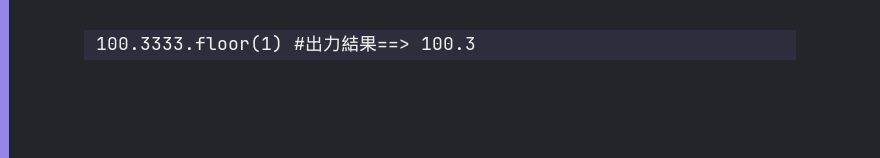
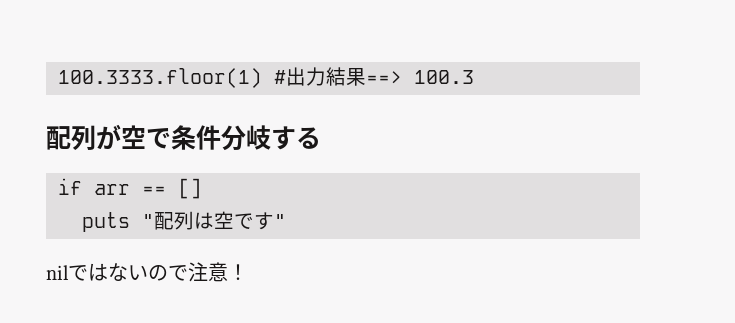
(476, 43) none -> [46,124,321,151] [58,178,202,199] [82,211,286,232] [46,262,248,282] // 配列が空で条件分岐する // if arr == [] // puts "配列は空です" // nilではないので注意！

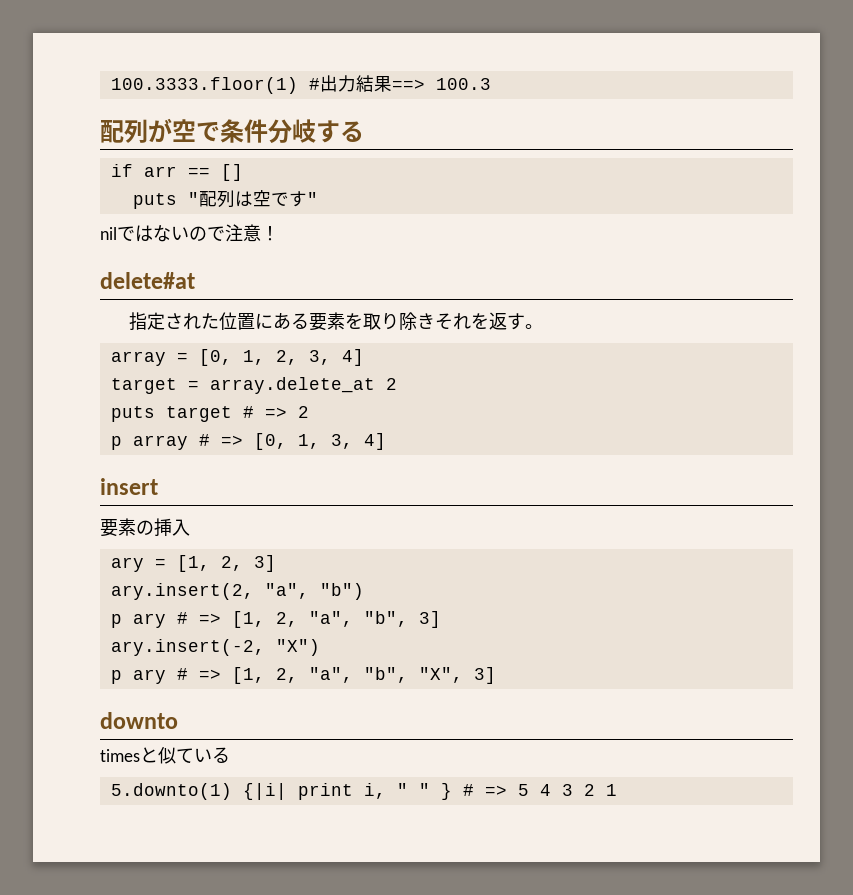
(248, 272) none -> [100,272,195,289] [129,312,544,331] [110,349,364,366] [110,377,397,394] [110,406,309,422] [110,433,386,450] [100,478,158,495] [100,518,190,537] [110,555,276,572] [110,583,364,600] [110,611,441,628] [110,639,320,656] [110,667,496,684] [100,712,178,729] [100,747,230,764] [110,783,617,800] // delete#at // 指定された位置にある要素を取り除きそれを返す。 // array = [0, 1, 2, 3, 4] // target = array.delete_at 2 // puts target # => 2 // p array # => [0, 1, 3, 4] // insert // 要素の挿入 // ary = [1, 2, 3] // ary.insert(2, "a", "b") // p ary # => [1, 2, "a", "b", 3] // ary.insert(-2, "X") // p ary # => [1, 2, "a", "b", "X", 3] // downto // timesと似ている // 5.downto(1) {|i| print i, " " } # => 5 4 3 2 1

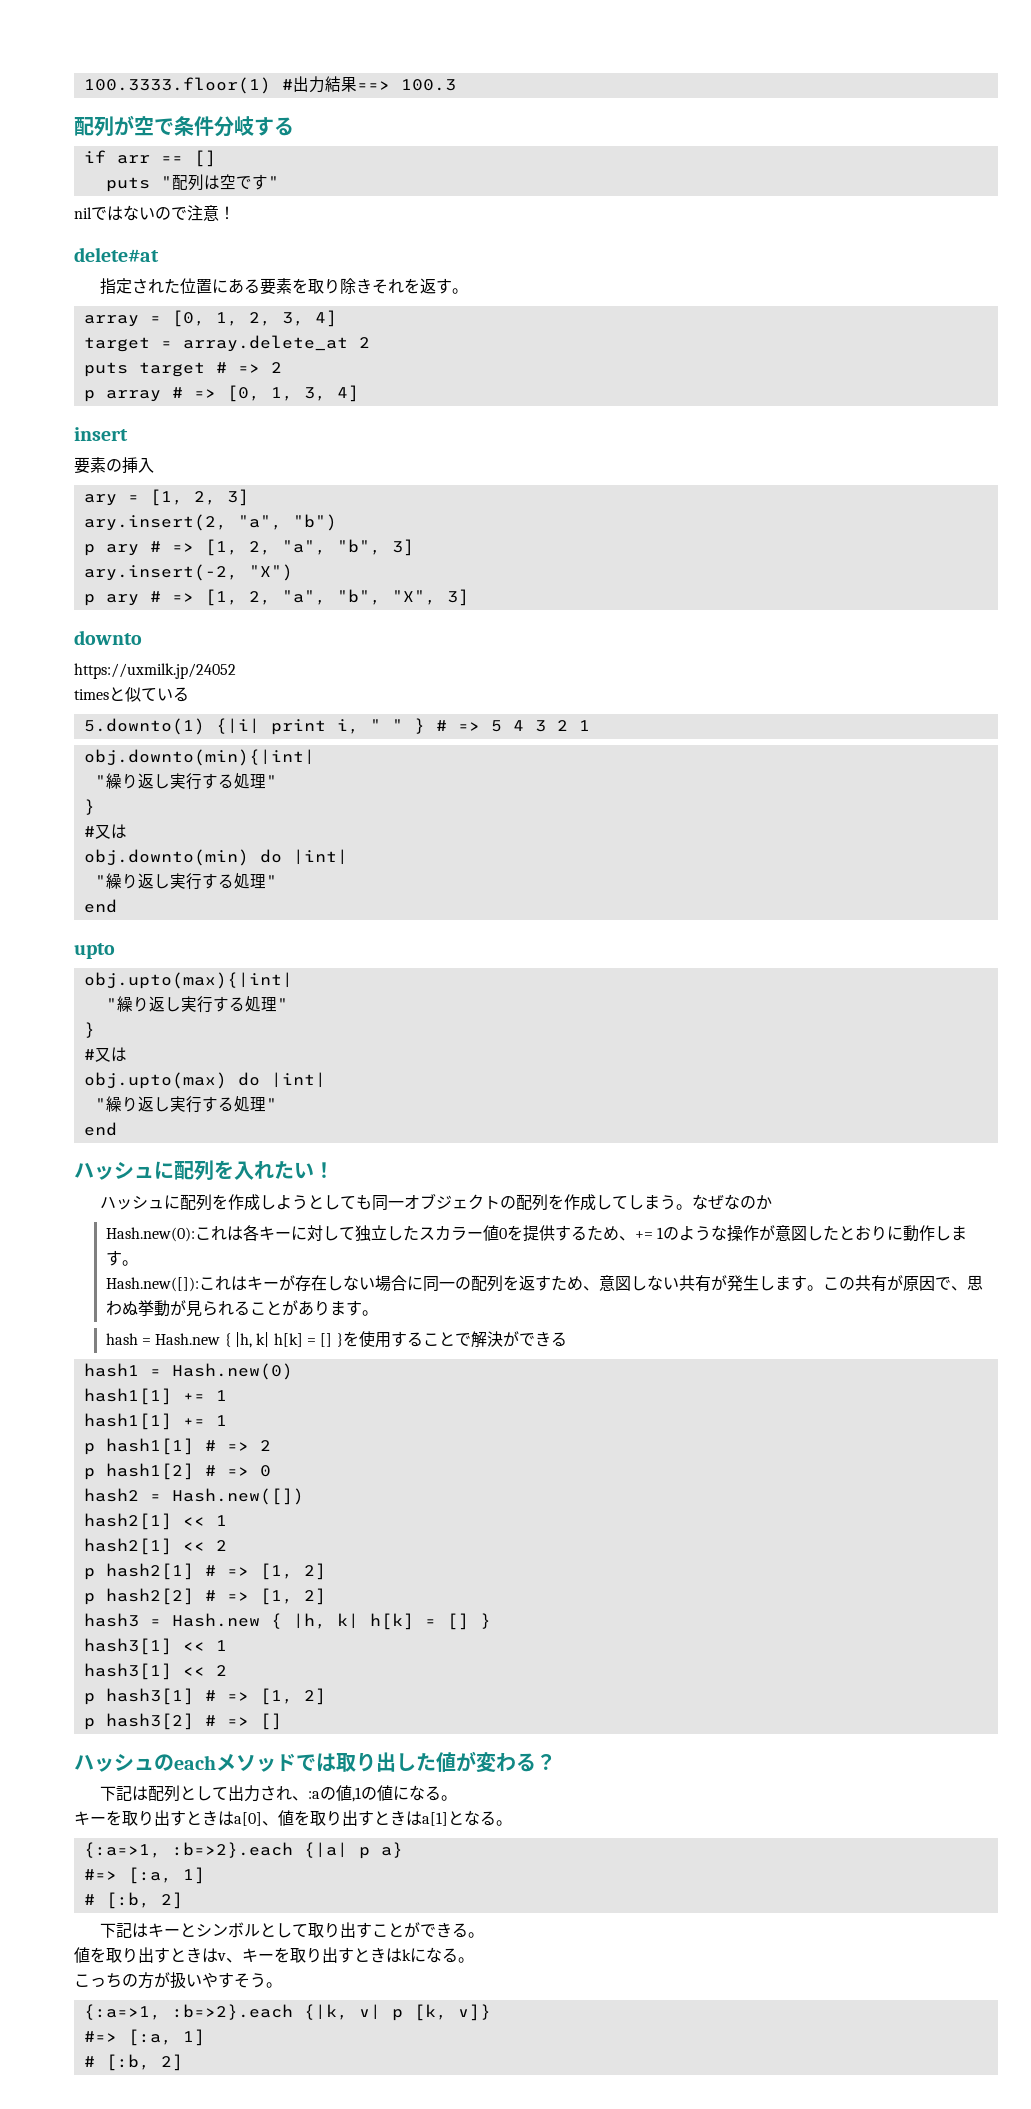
(178, 720) none -> [74,663,236,679] // https://uxmilk.jp/24052
(617, 790) none -> [83,749,315,766] [94,773,277,790] [83,799,95,815] [83,824,127,839] [83,849,348,866] [94,873,277,890] [83,899,117,913] [74,943,115,959] [83,972,293,989] [105,996,288,1013] [83,1022,95,1038] [83,1047,127,1062] [83,1072,326,1089] [94,1096,277,1113] [83,1122,117,1136] [74,1160,334,1181] [99,1193,772,1211] [105,1225,967,1242] [105,1250,138,1266] [105,1275,983,1292] [105,1300,378,1317] [105,1331,567,1348] [83,1363,293,1380] [83,1388,227,1405] [83,1413,227,1430] [83,1438,271,1455] [83,1463,271,1480] [83,1488,304,1505] [83,1513,227,1530] [83,1538,227,1555] [83,1563,326,1580] [83,1588,326,1605] [83,1613,491,1630] [83,1638,227,1655] [83,1663,227,1680] [83,1688,326,1705] [83,1713,282,1730] [74,1751,556,1773] [99,1785,457,1802] [74,1810,512,1826] [83,1842,403,1859] [83,1867,205,1884] [83,1892,183,1909] [99,1922,484,1938] [74,1947,474,1963] [74,1972,282,1989] [83,2004,491,2021] [83,2029,205,2046] [83,2054,183,2071] // obj.downto(min){|int| // "繰り返し実行する処理" // } // #又は // obj.downto(min) do |int| // "繰り返し実行する処理" // end // upto // obj.upto(max){|int| // "繰り返し実行する処理" // } // #又は // obj.upto(max) do |int| // "繰り返し実行する処理" // end // ハッシュに配列を入れたい！ // ハッシュに配列を作成しようとしても同一オブジェクトの配列を作成してしまう。なぜなのか // Hash.new(0):これは各キーに対して独立したスカラー値0を提供するため、+= 1のような操作が意図したとおりに動作します。 // Hash.new([]):これはキーが存在しない場合に同一の配列を返すため、意図しない共有が発生します。この共有が原因で、思わぬ挙動が見られることがあります。 // hash = Hash.new { |h, k| h[k] = [] }を使用することで解決ができる // hash1 = Hash.new(0) // hash1[1] += 1 // hash1[1] += 1 // p hash1[1] # => 2 // p hash1[2] # => 0 // hash2 = Hash.new([]) // hash2[1] << 1 // hash2[1] << 2 // p hash2[1] # => [1, 2] // p hash2[2] # => [1, 2] // hash3 = Hash.new { |h, k| h[k] = [] } // hash3[1] << 1 // hash3[1] << 2 // p hash3[1] # => [1, 2] // p hash3[2] # => [] // ハッシュのeachメソッドでは取り出した値が変わる？ // 下記は配列として出力され、:aの値,1の値になる。 // キーを取り出すときはa[0]、値を取り出すときはa[1]となる。 // {:a=>1, :b=>2}.each {|a| p a} // #=> [:a, 1] // # [:b, 2] // 下記はキーとシンボルとして取り出すことができる。 // 値を取り出すときはv、キーを取り出すときはkになる。 // こっちの方が扱いやすそう。 // {:a=>1, :b=>2}.each {|k, v| p [k, v]} // #=> [:a, 1] // # [:b, 2]

